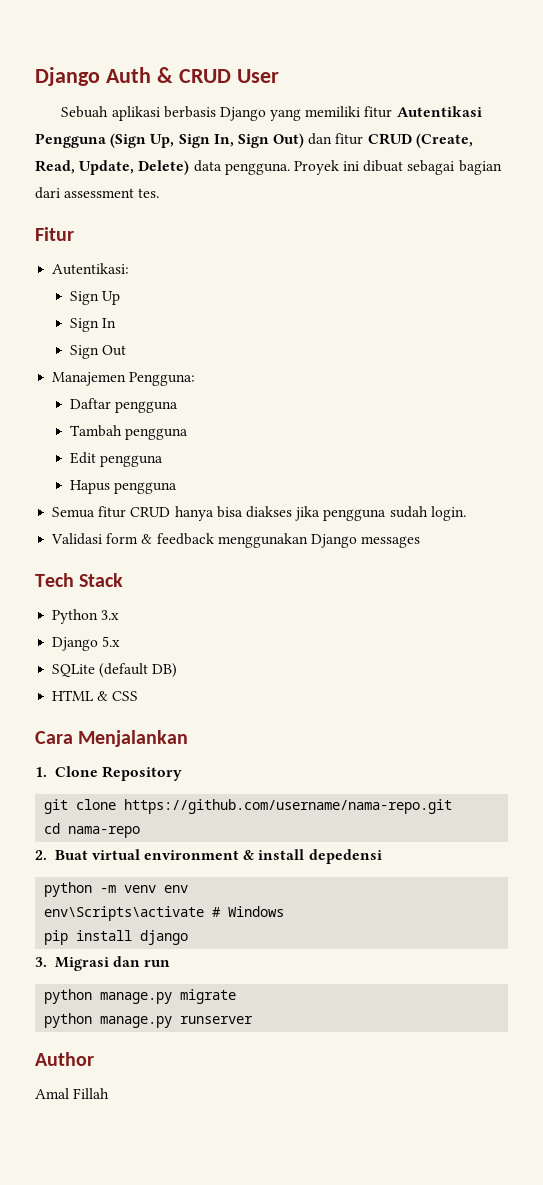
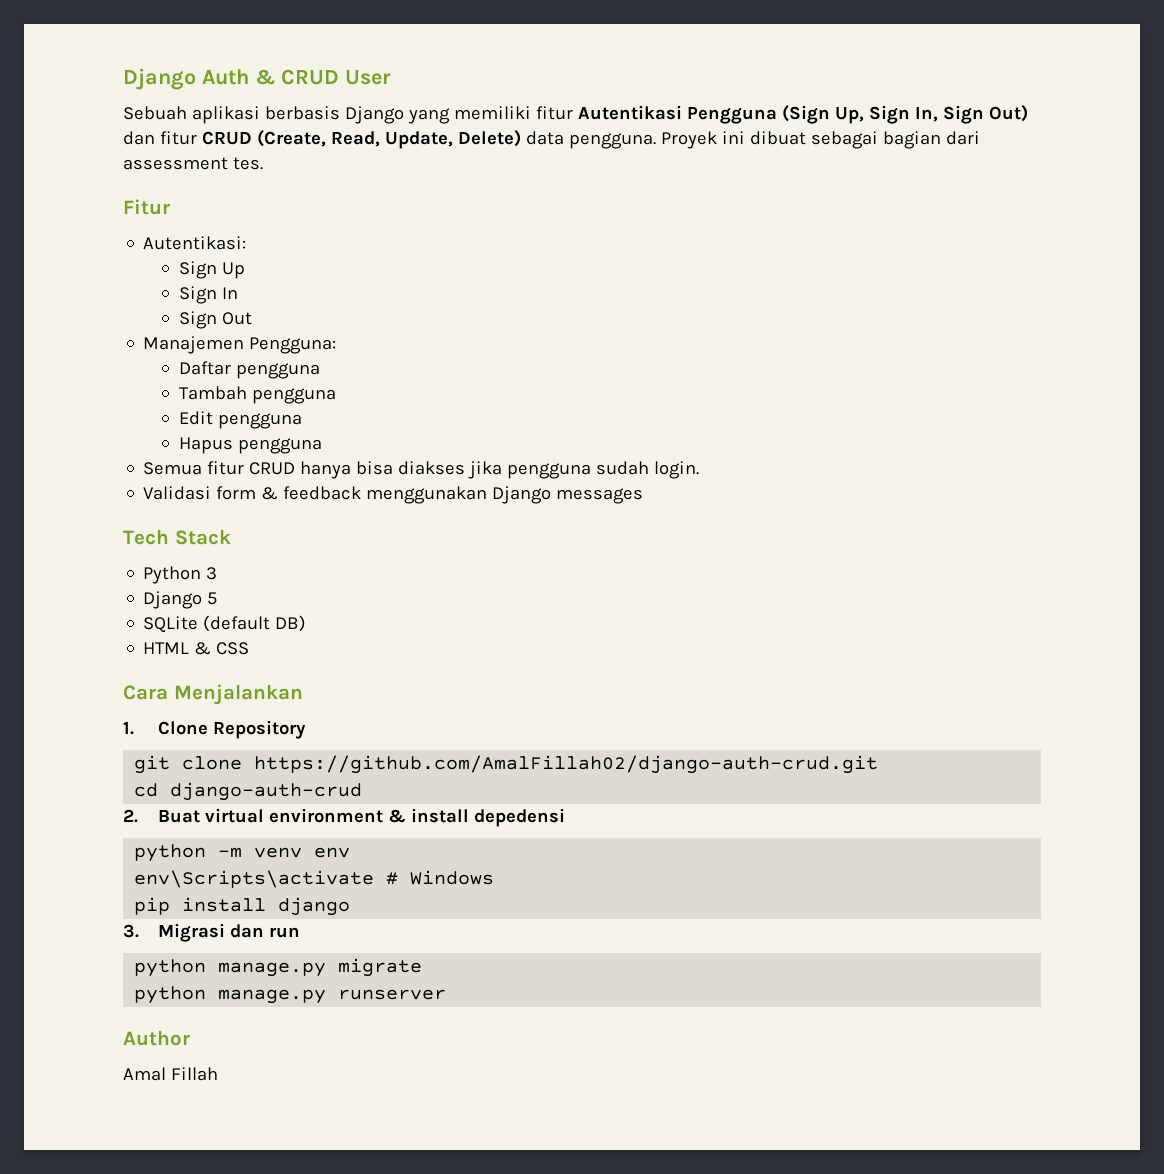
[101,610,120,620] [52,636,121,651] 3.x // Django 5.x -> [206,567,218,580] [143,591,218,609] 3 // Django 5
[124,799,453,814] https://github.com/username/nama-repo.git -> [254,755,879,774] https://github.com/AmalFillah02/django-auth-crud.git
[68,826,141,838] nama-repo -> [170,782,363,801] django-auth-crud

